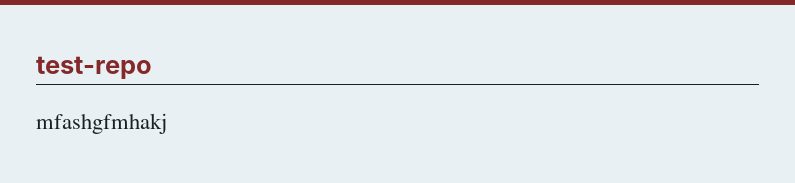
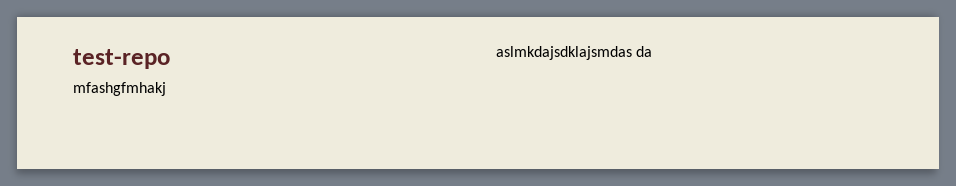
(167, 123) none -> [496,46,653,60] // aslmkdajsdklajsmdas da

